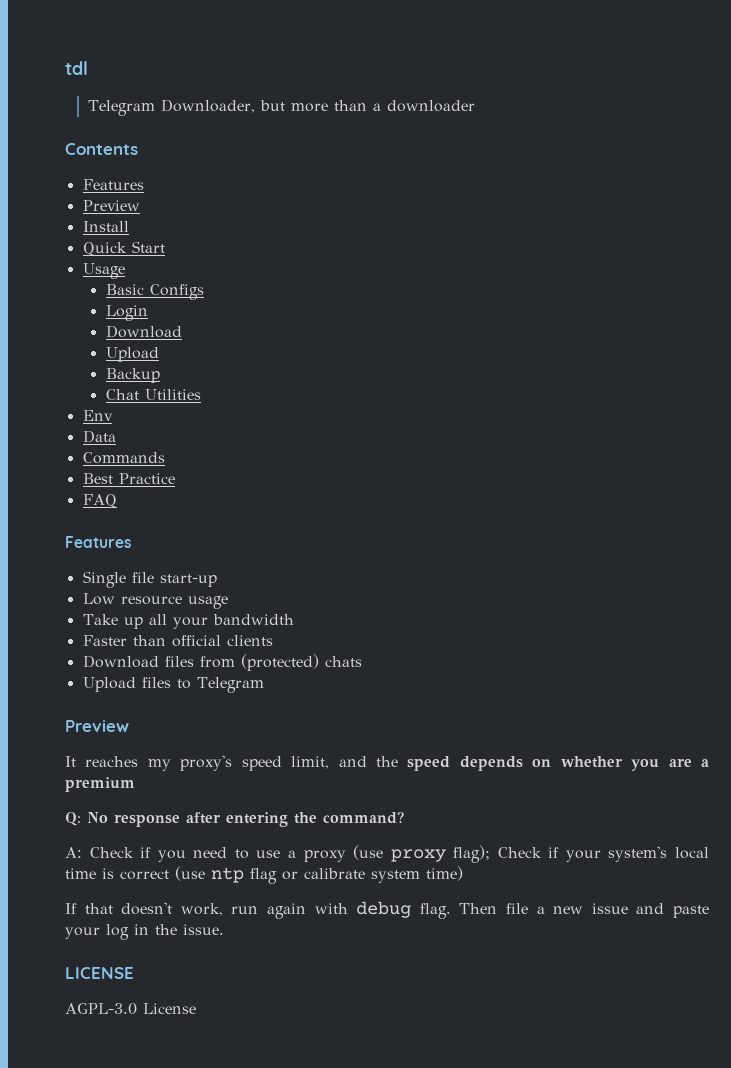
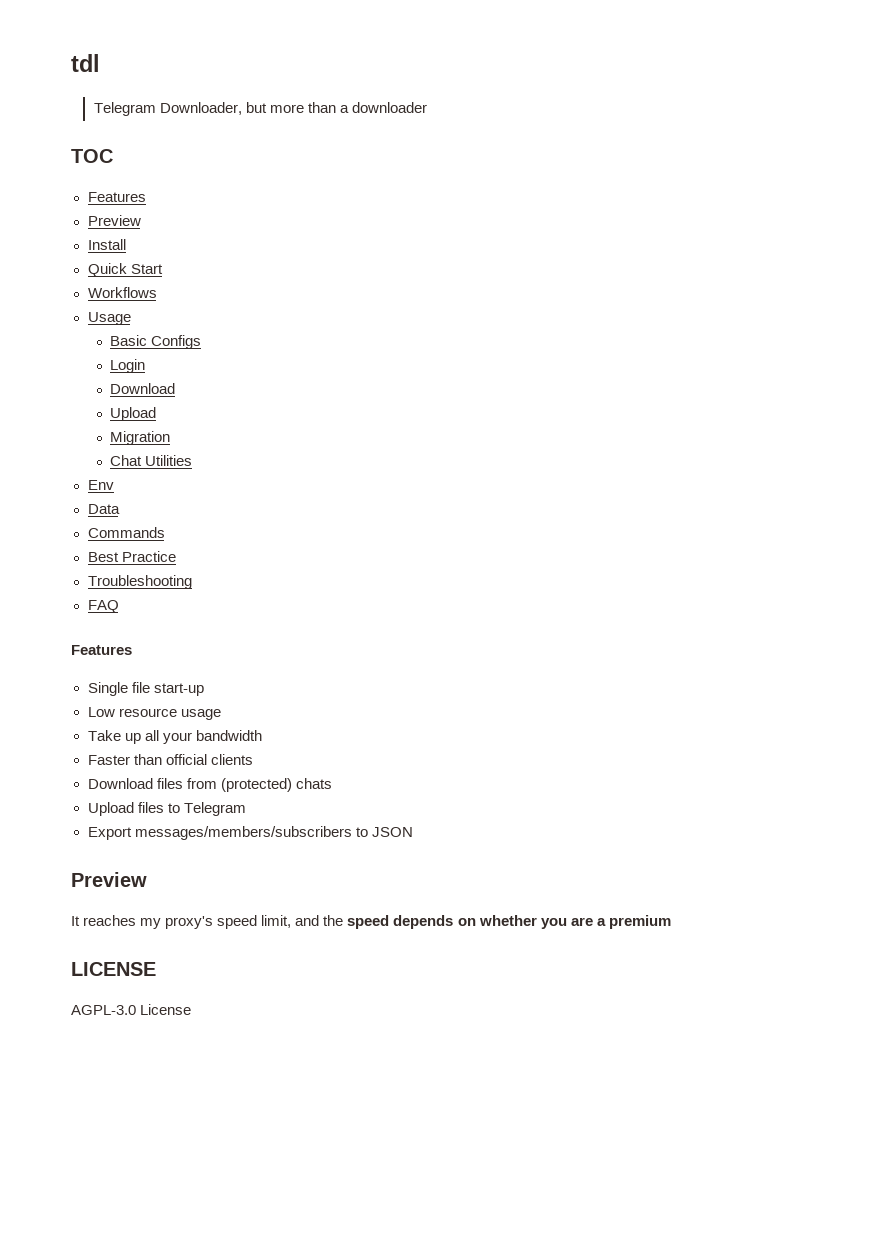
[65,143,138,155] Contents -> [71,149,113,163] TOC
(165, 247) none -> [87,287,157,298] // Workflows
[105,368,160,383] Backup -> [110,431,171,445] Migration
(175, 478) none -> [87,575,192,589] // Troubleshooting
(264, 685) none -> [87,826,413,840] // Export messages/members/subscribers to JSON
[65,811,404,827] [65,845,709,863] [65,866,463,884] [65,901,710,919] [65,924,224,940] // Q: No response after entering the command? // A: Check if you need to use a proxy (use proxy flag); Check if your system's local time is correct (use ntp flag or calibrate system time) // If that doesn't work, run again with debug flag. Then file a new issue and paste your log in the issue. -> (671, 922) none

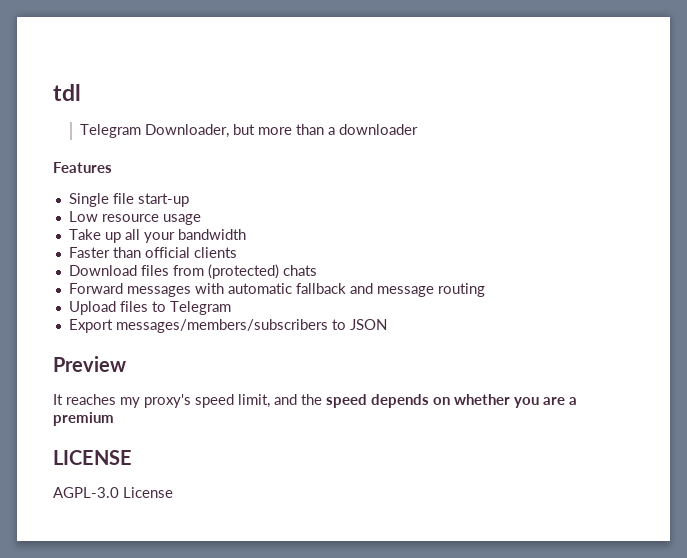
[71,149,113,163] [87,192,146,202] [87,215,141,226] [87,239,126,250] [87,263,163,277] [87,287,157,298] [87,312,131,325] [110,335,202,349] [110,359,146,373] [110,383,176,394] [110,407,157,421] [110,431,171,445] [110,455,193,466] [87,480,114,490] [87,504,120,514] [87,527,165,538] [87,551,176,562] [87,575,192,589] [87,600,119,613] // TOC // Features // Preview // Install // Quick Start // Workflows // Usage // Basic Configs // Login // Download // Upload // Migration // Chat Utilities // Env // Data // Commands // Best Practice // Troubleshooting // FAQ -> (418, 129) none
(332, 783) none -> [68,283,485,297] // Forward messages with automatic fallback and message routing

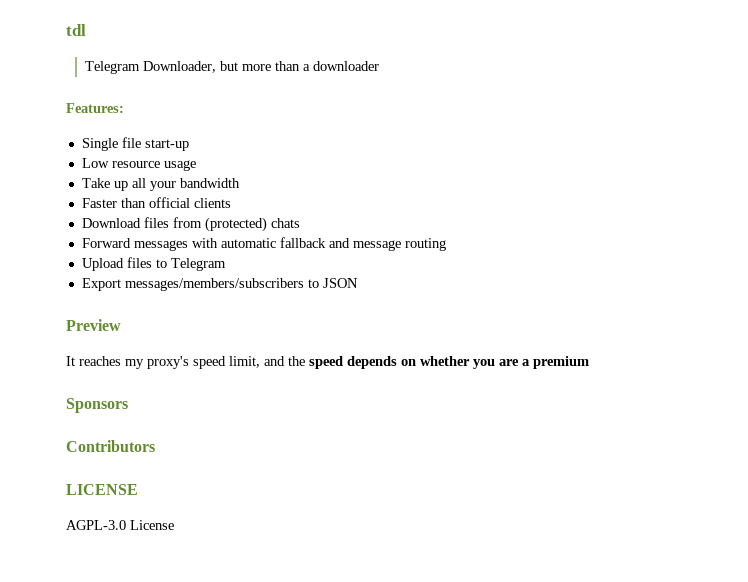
[53,162,112,173] Features -> [66,103,124,113] Features:
(114, 419) none -> [66,398,128,413] [66,440,155,452] // Sponsors // Contributors

